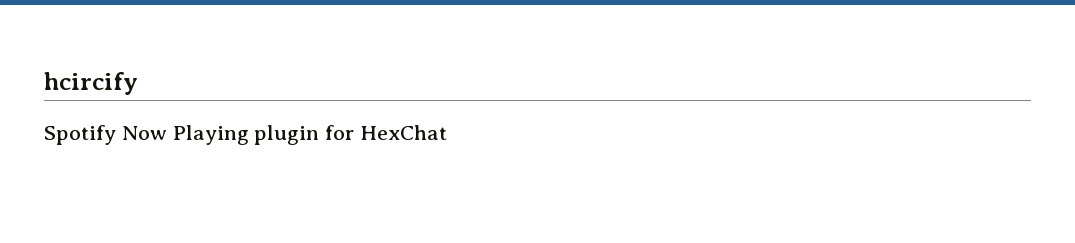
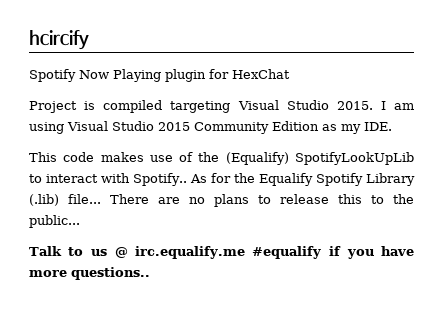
(448, 132) none -> [29,100,414,113] [29,121,392,134] [29,152,414,165] [29,173,415,186] [29,194,414,207] [29,215,80,228] [29,246,414,259] [29,267,150,280] // Project is compiled targeting Visual Studio 2015. I am using Visual Studio 2015 Community Edition as my IDE. // This code makes use of the (Equalify) SpotifyLookUpLib to interact with Spotify.. As for the Equalify Spotify Library (.lib) file... There are no plans to release this to the public... // Talk to us @ irc.equalify.me #equalify if you have more questions..

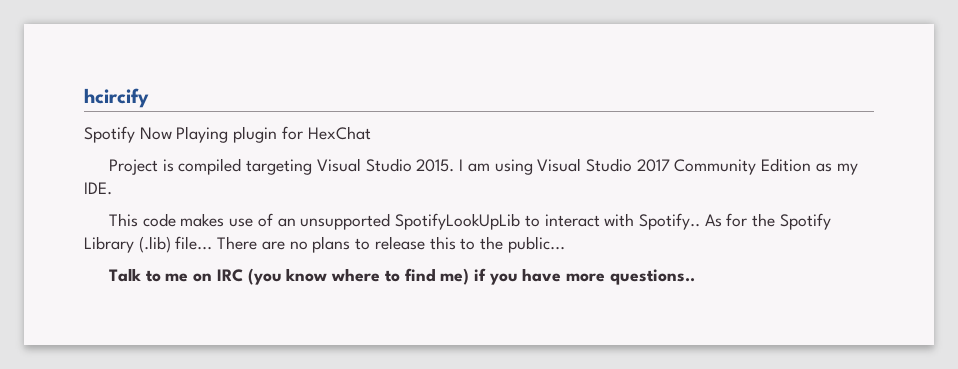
[158,122,190,131] 2015 -> [636,159,670,172] 2017
[198,152,289,165] the (Equalify) -> [277,213,391,230] an unsupported
[258,173,313,186] Equalify -> (776, 220) none
[90,246,322,259] us @ irc.equalify.me #equalify -> [165,268,470,285] me on IRC (you know where to find me)

